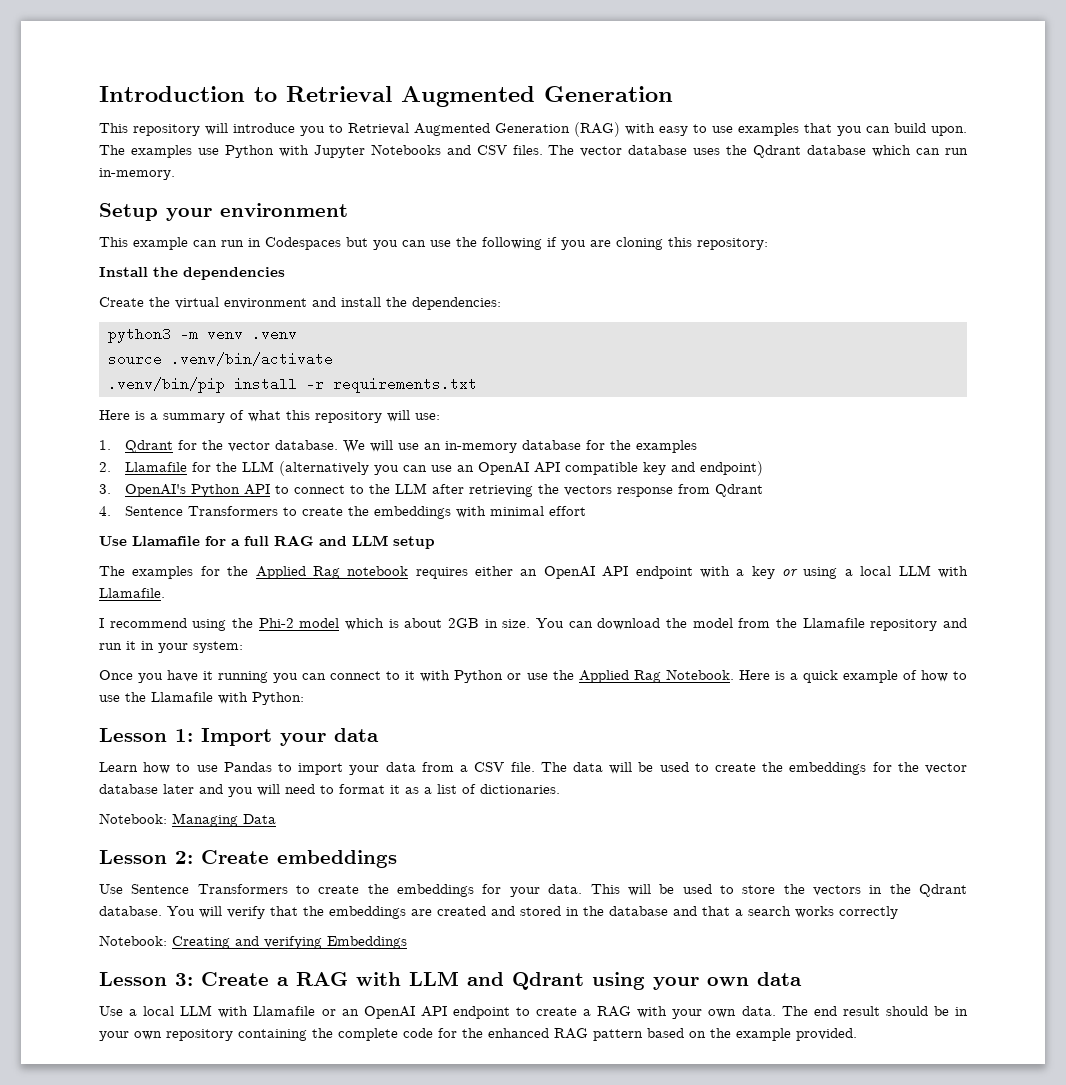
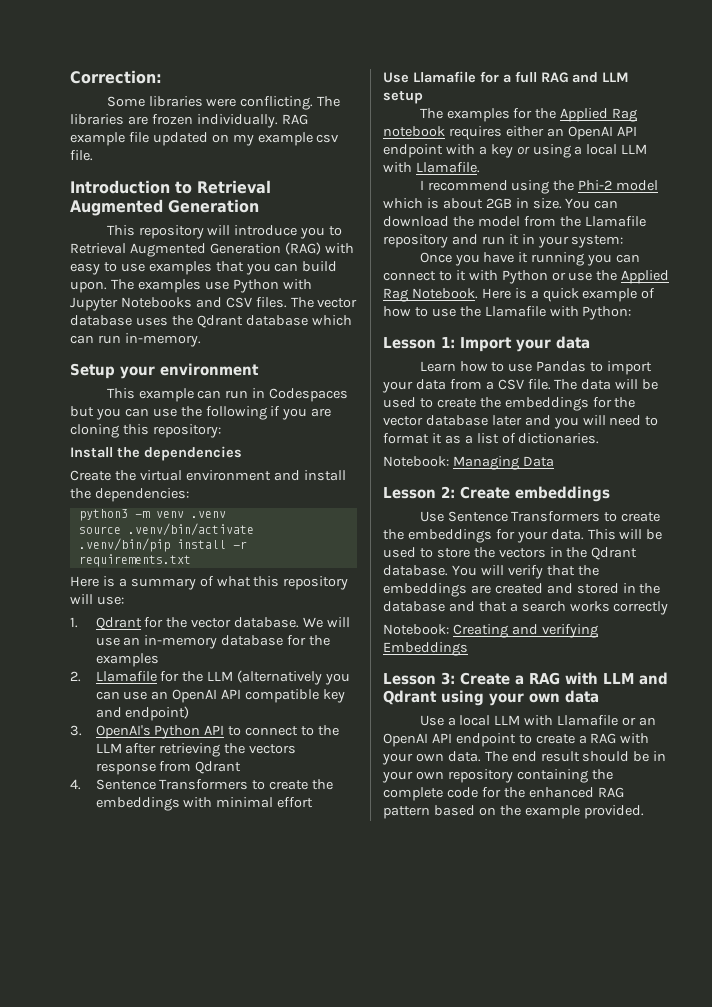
(99, 94) none -> [70,70,162,84] [106,96,341,110] [70,114,308,128] [70,132,340,146] [70,150,93,161] Correction: // Some libraries were conflicting. The libraries are frozen individually. RAG example file updated on my example csv file. //

